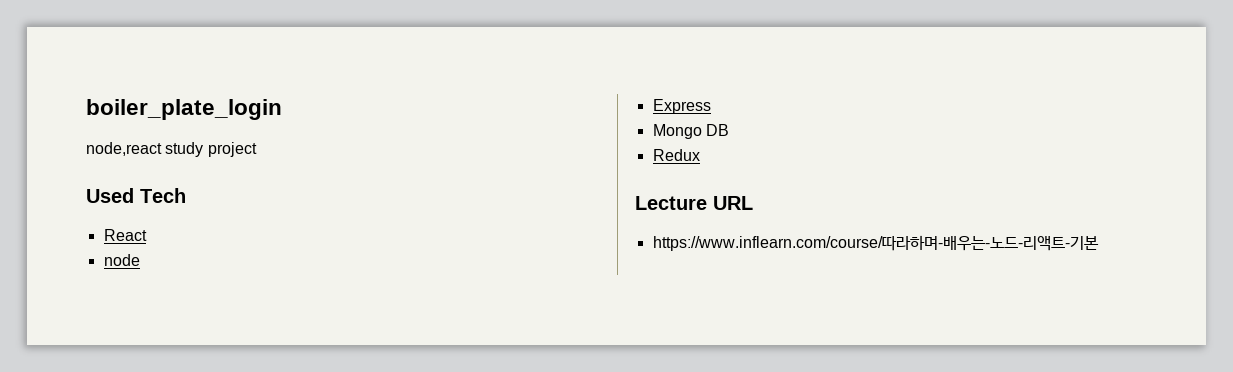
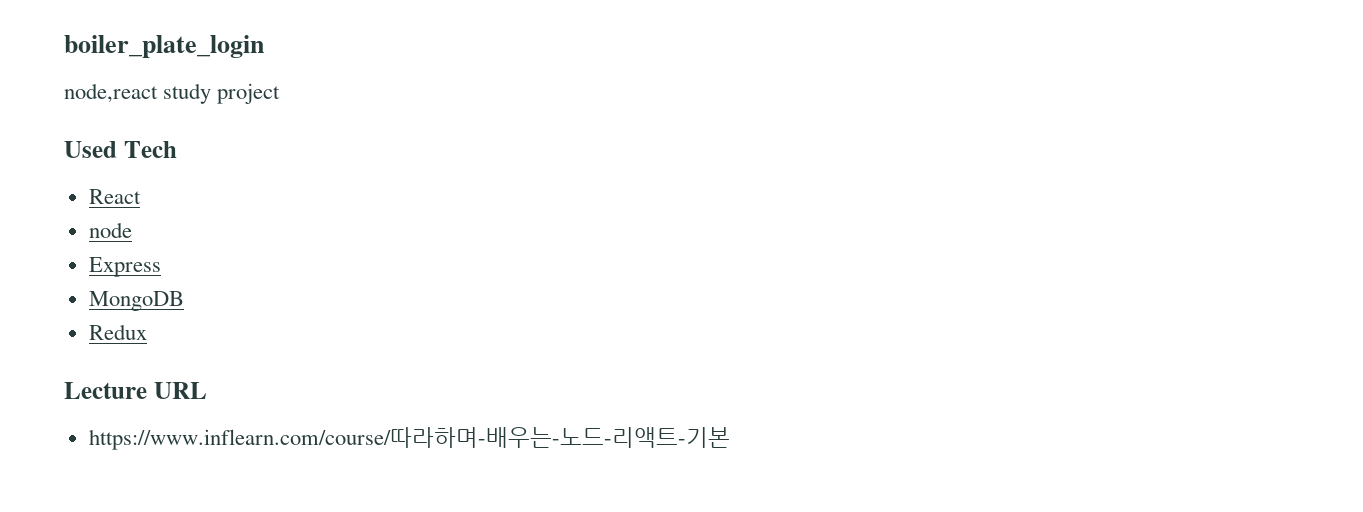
[652,124,729,139] Mongo DB -> [88,291,184,311] MongoDB

